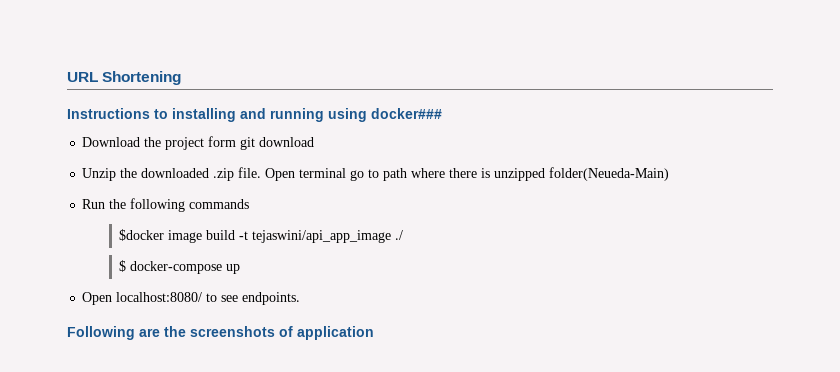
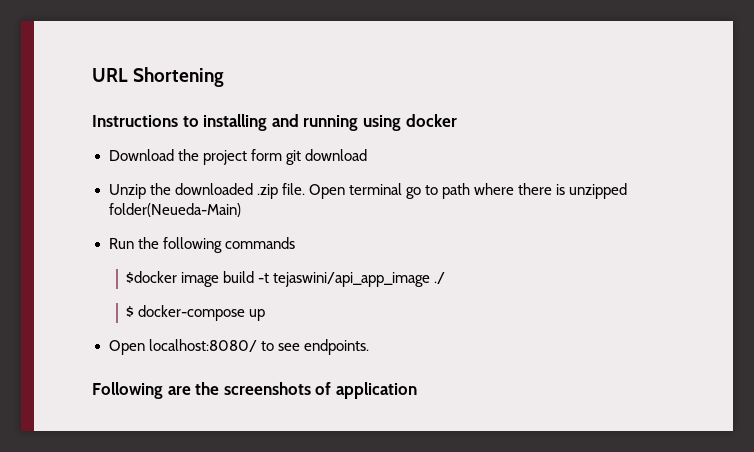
[371,108,442,119] docker### -> [405,114,457,127] docker

